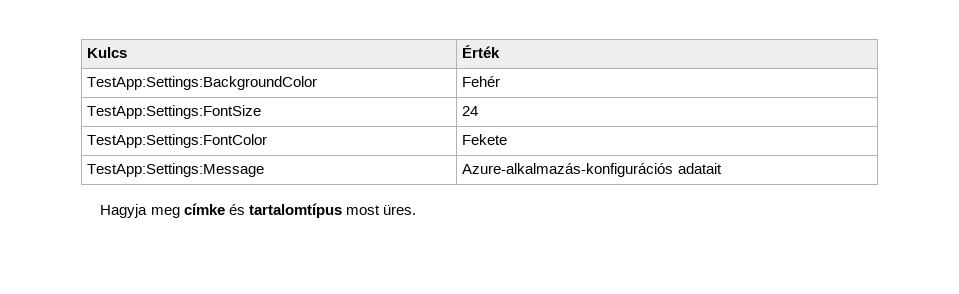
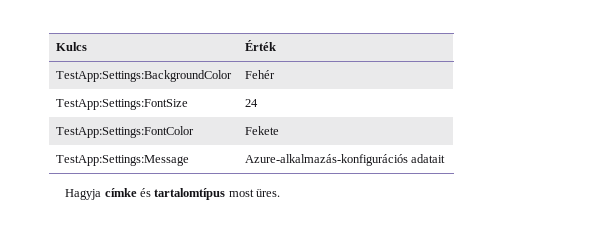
[150,207,180,218] meg -> (102, 194) none

